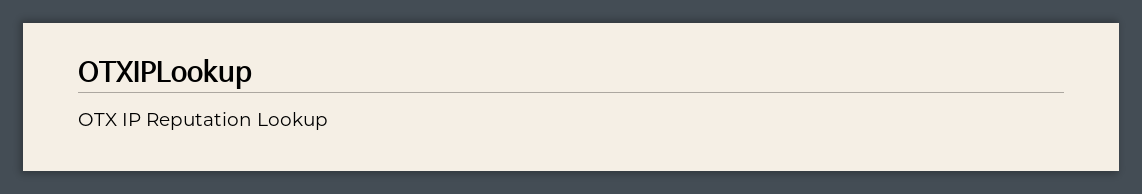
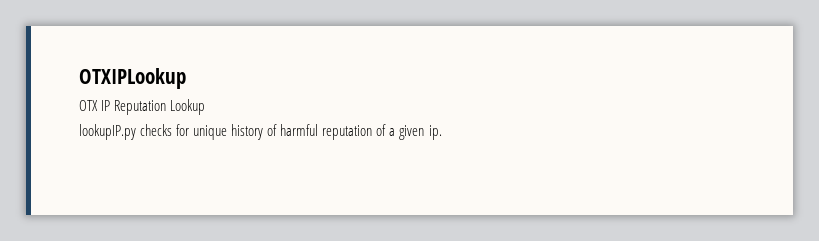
(328, 121) none -> [79,124,442,140] // lookupIP.py checks for unique history of harmful reputation of a given ip.

